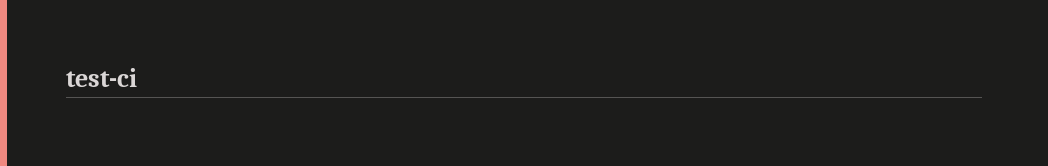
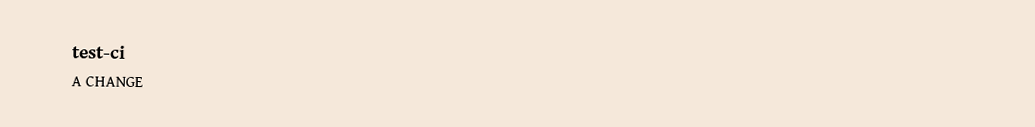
(137, 77) none -> [71,76,144,88] // A CHANGE

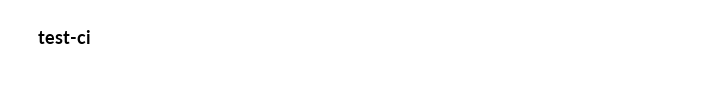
[71,76,144,88] // A CHANGE -> (91, 37) none

